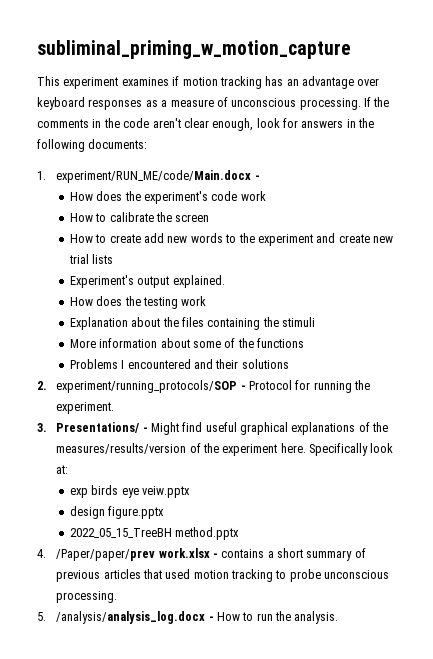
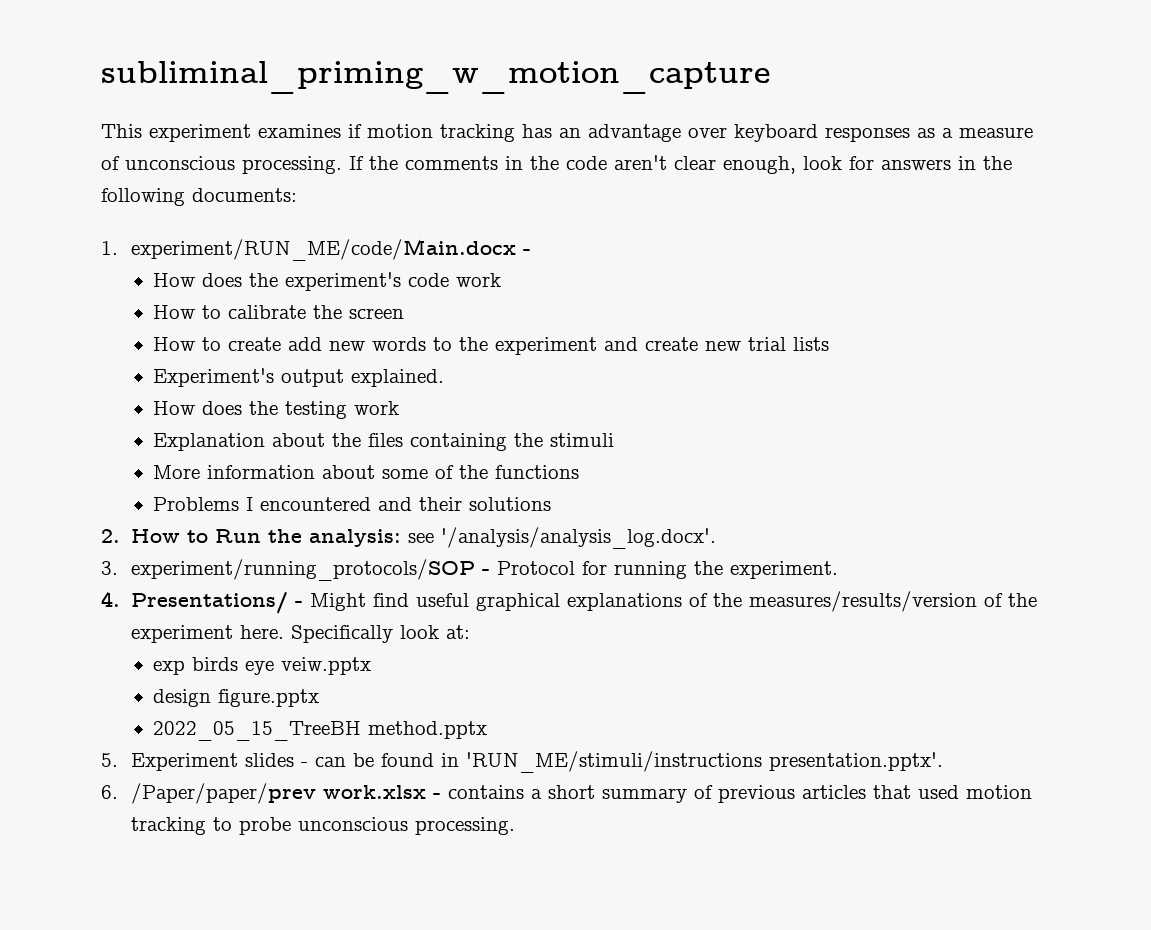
(47, 385) none -> [130,527,716,549] [101,561,118,575] How to Run the analysis: see '/analysis/analysis_log.docx'. // 3.
[37,423,47,432] 3. -> [101,591,120,607] 4.
[37,549,46,558] 4. -> [101,751,943,773] [101,785,118,799] 5. Experiment slides - can be found in 'RUN_ME/stimuli/instructions presentation.pptx'. // 6.
[37,611,339,624] // 5. /analysis/analysis_log.docx - How to run the analysis. -> (515, 826) none

